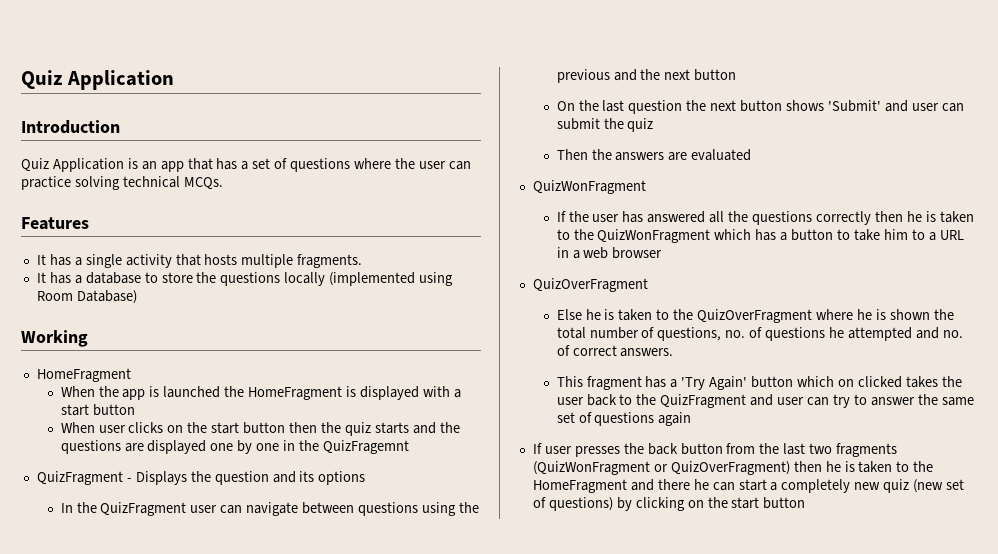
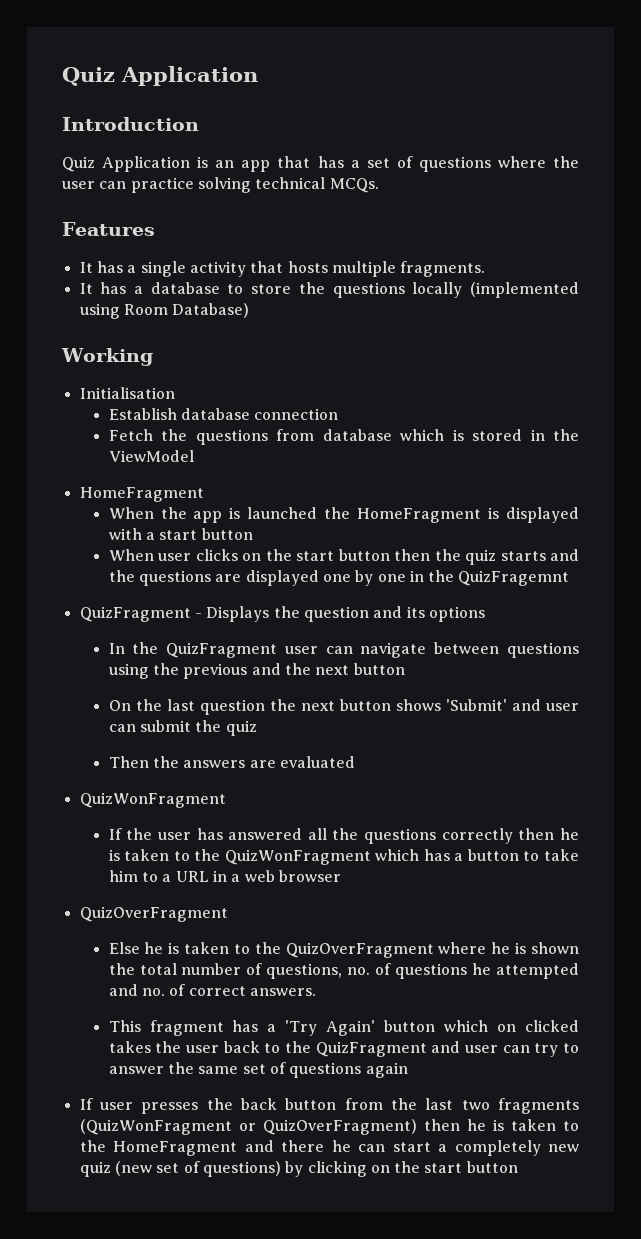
(88, 338) none -> [79,387,175,399] [108,408,339,420] [108,429,579,445] [108,450,194,462] // Initialisation // Establish database connection // Fetch the questions from database which is stored in the ViewModel

